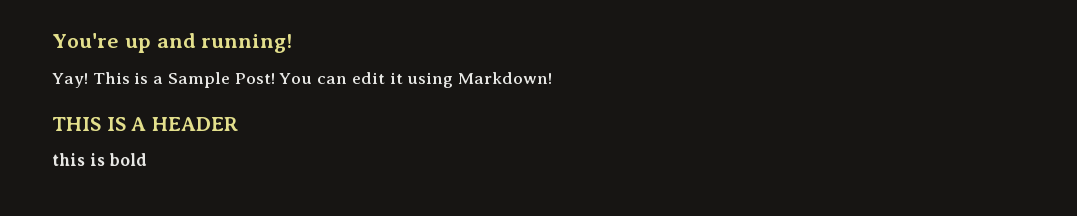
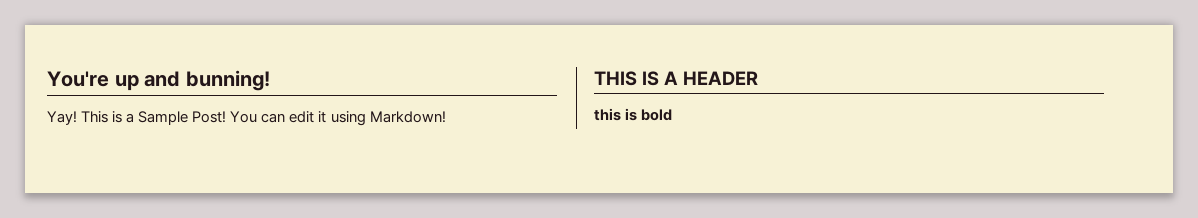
[201,34,293,53] running! -> [185,70,270,91] bunning!

